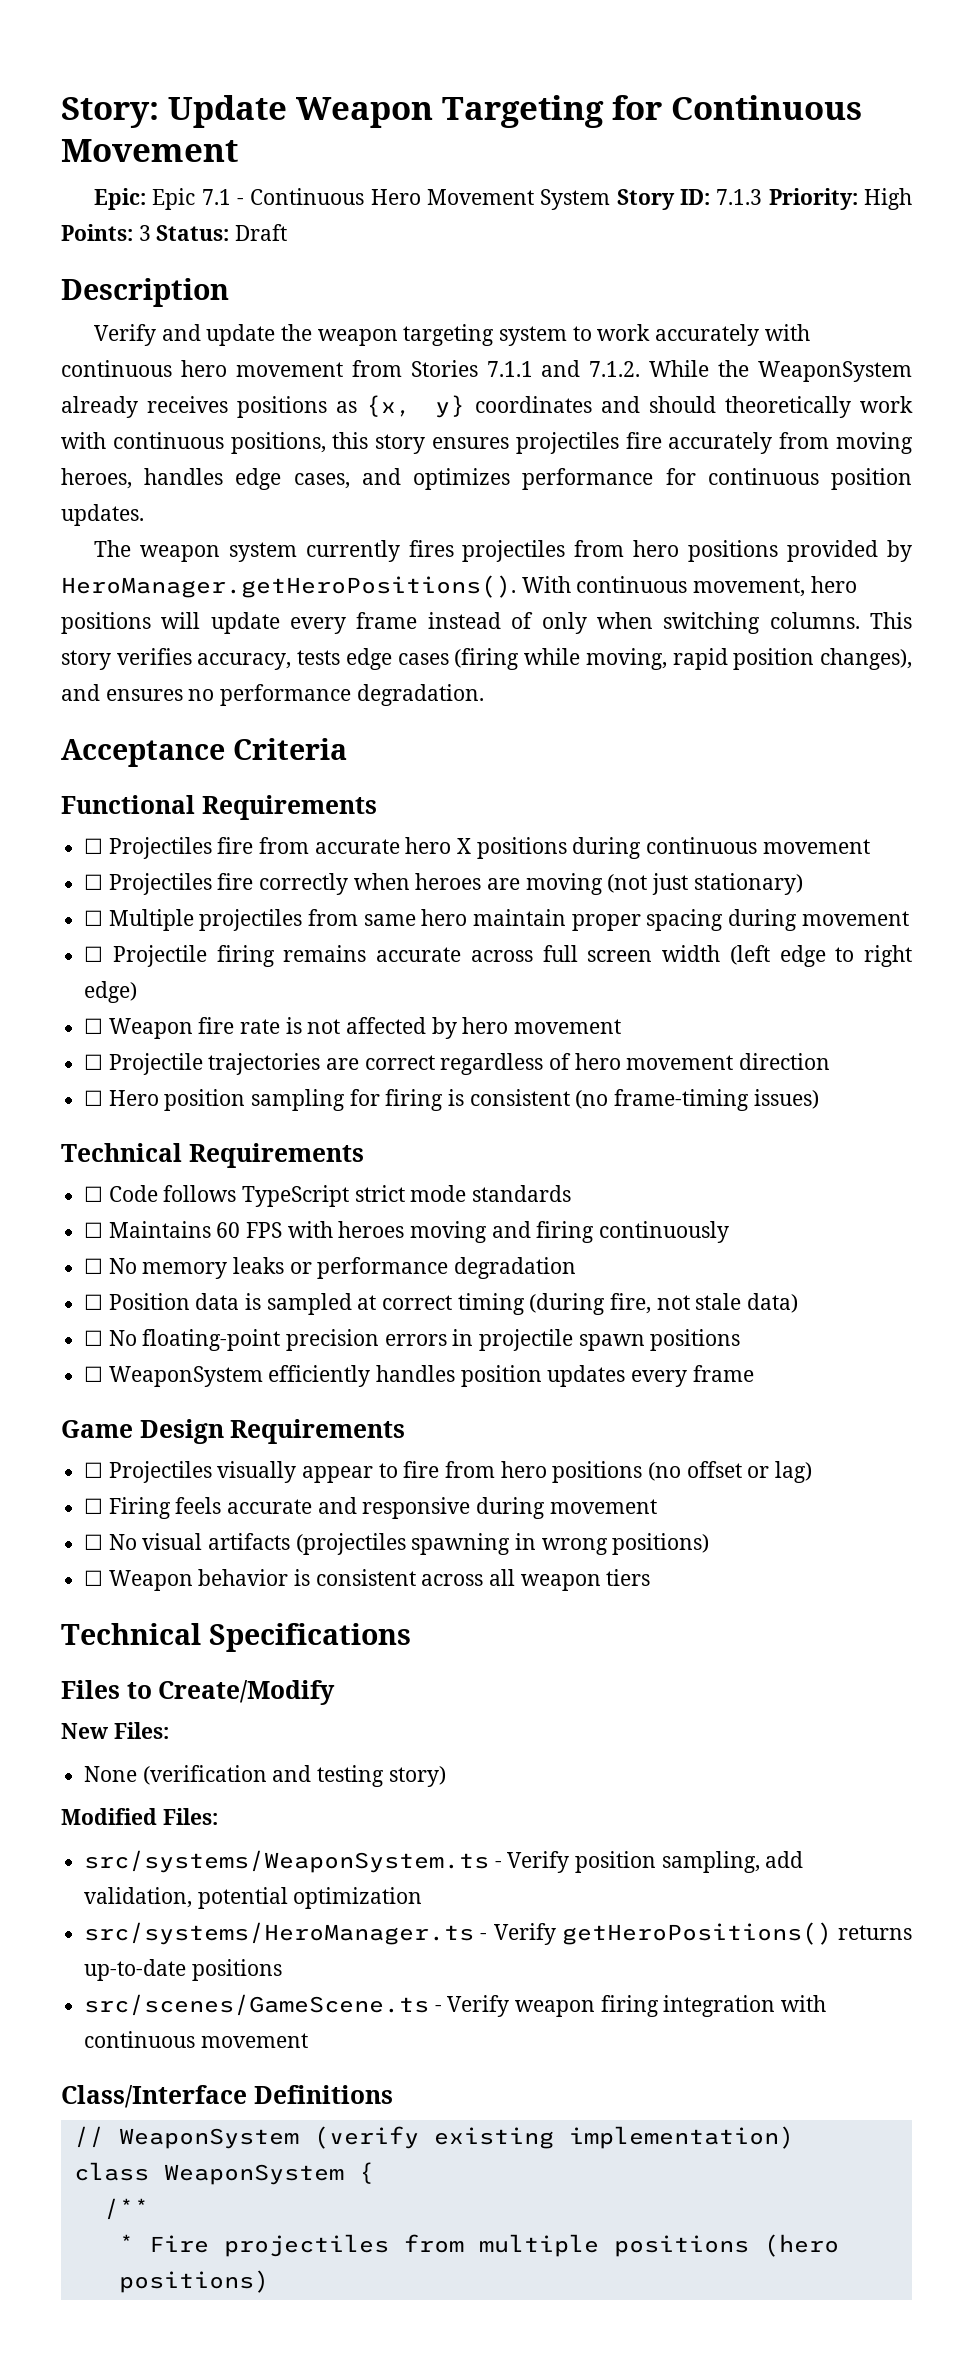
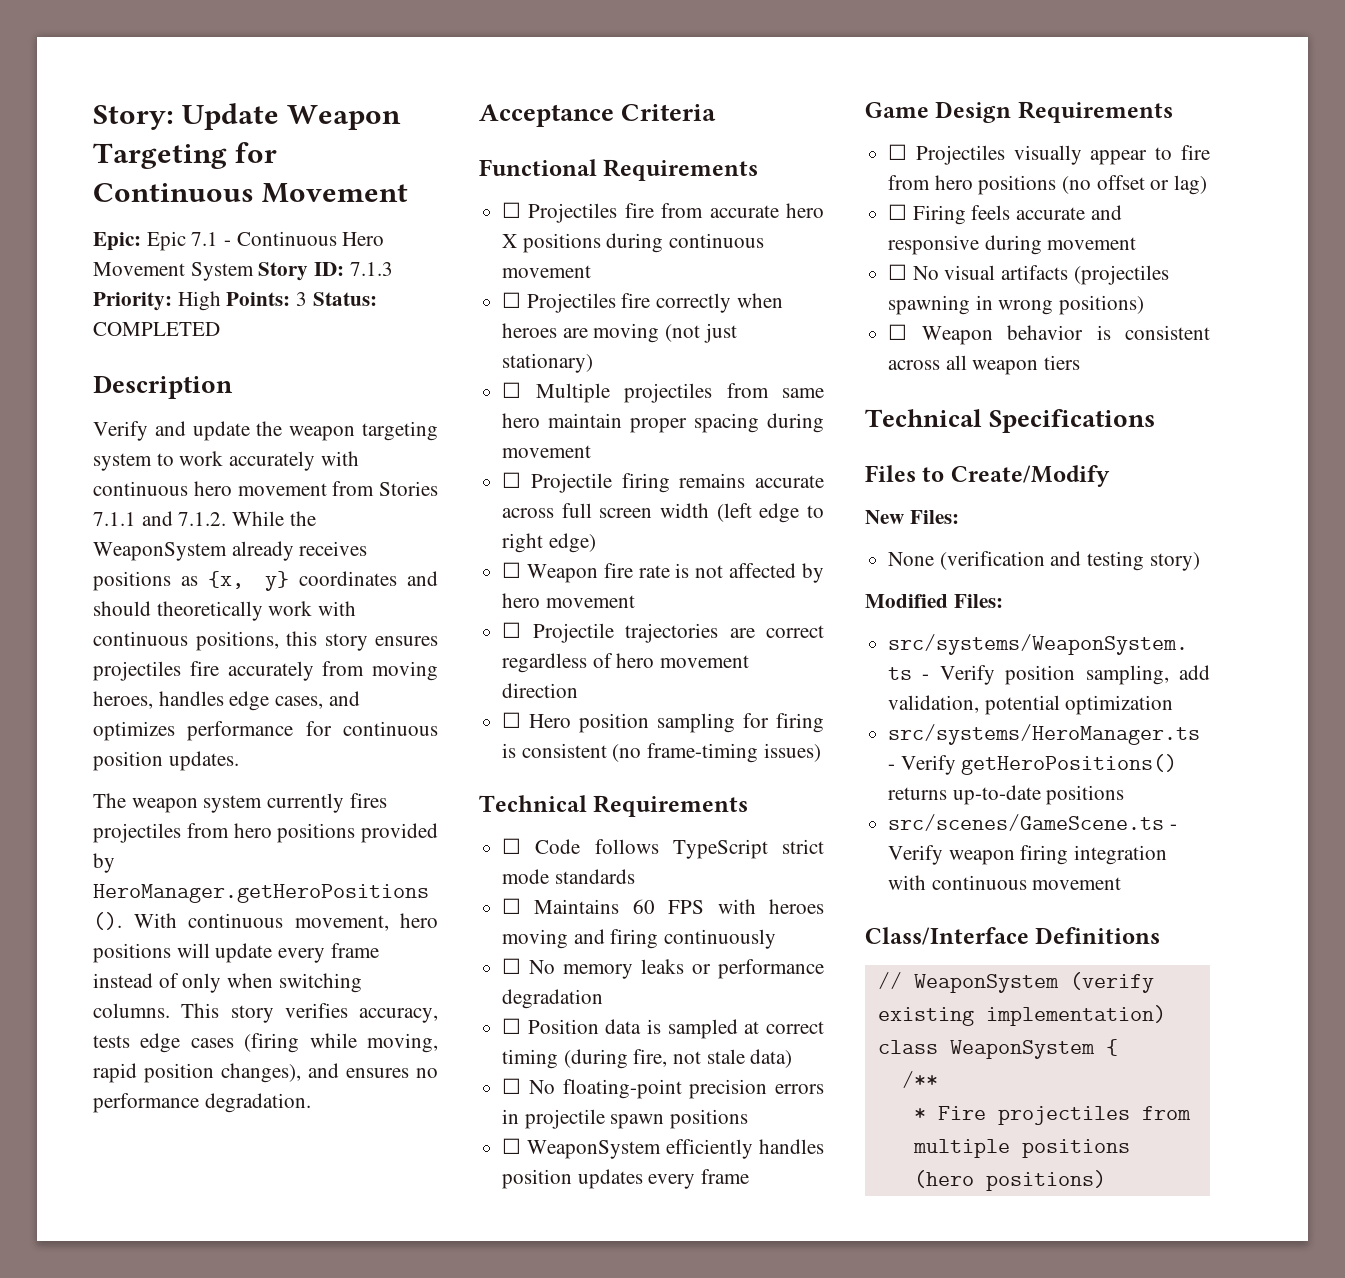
[235,224,288,241] Draft -> [93,322,220,336] COMPLETED

